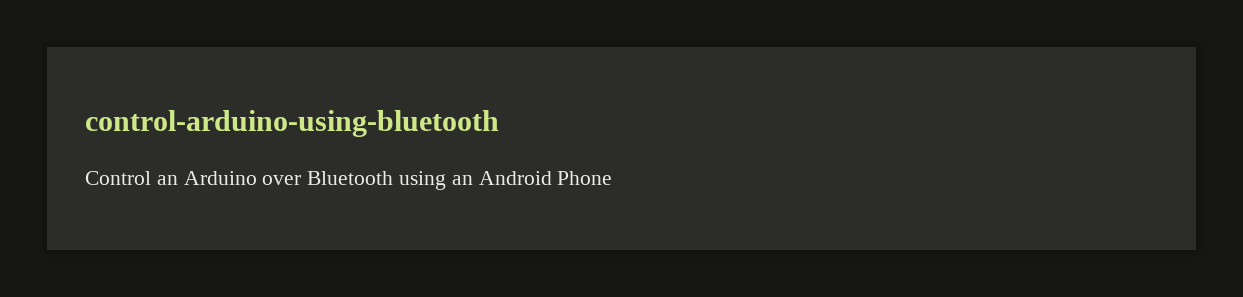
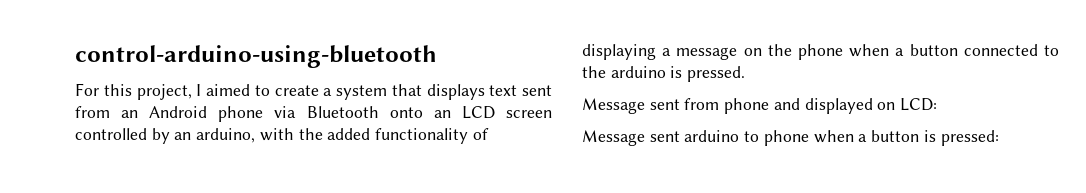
[85,171,613,190] Control an Arduino over Bluetooth using an Android Phone -> [75,83,552,100] [75,106,552,122] [75,128,489,144] [582,44,1059,60] [582,66,746,82] [582,98,938,114] [582,130,999,146] For this project, I aimed to create a system that displays text sent from an Android phone via Bluetooth onto an LCD screen controlled by an arduino, with the added functionality of displaying a message on the phone when a button connected to the arduino is pressed. // Message sent from phone and displayed on LCD: // Message sent arduino to phone when a button is pressed:

